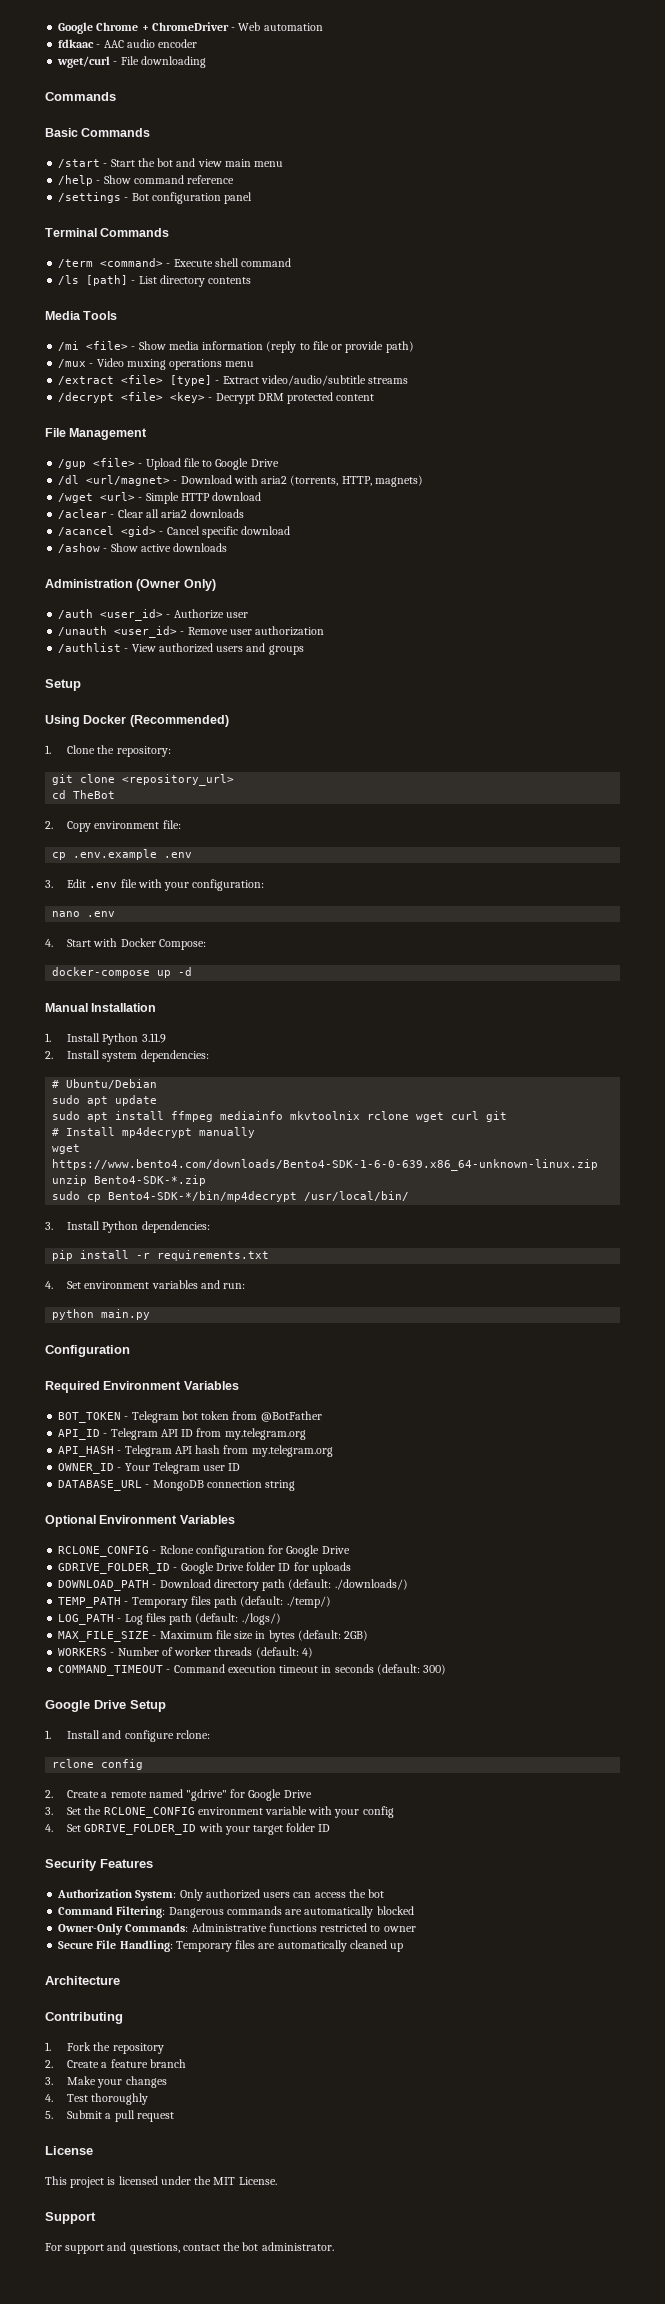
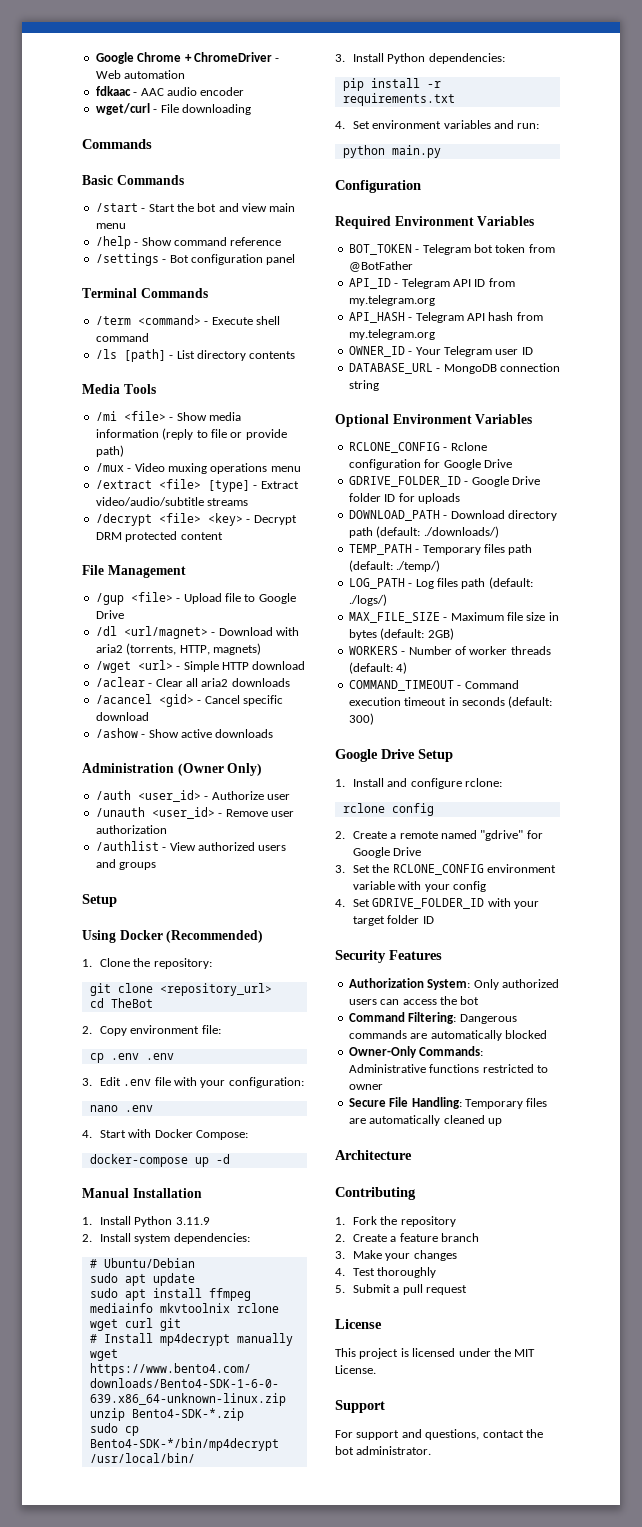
[73,849,158,860] .env.example -> [110,1053,139,1060] .env

